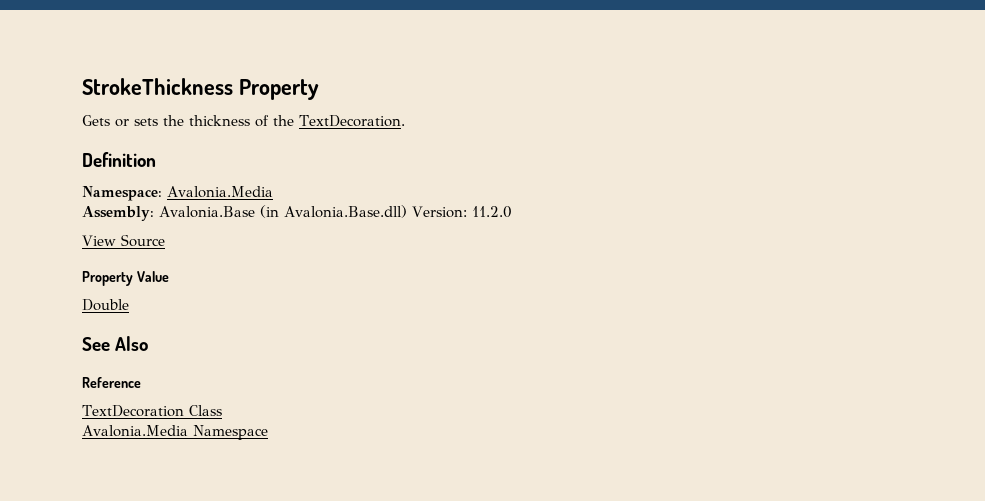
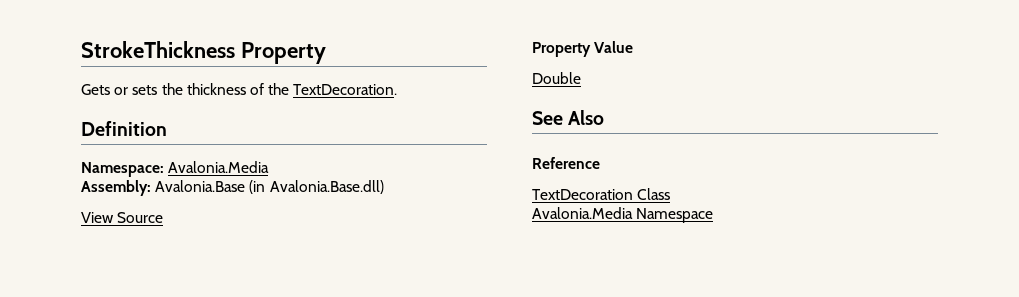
[411,206,512,218] Version: 11.2.0 -> (384, 187) none

